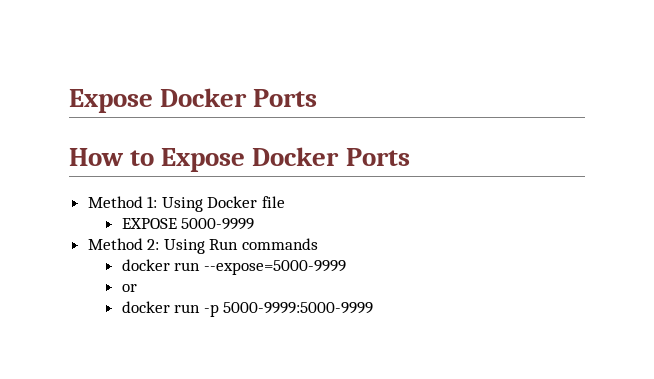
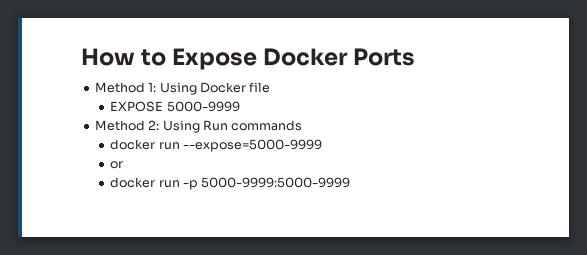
[69,88,318,113] Expose Docker Ports // -> (81, 57) none

